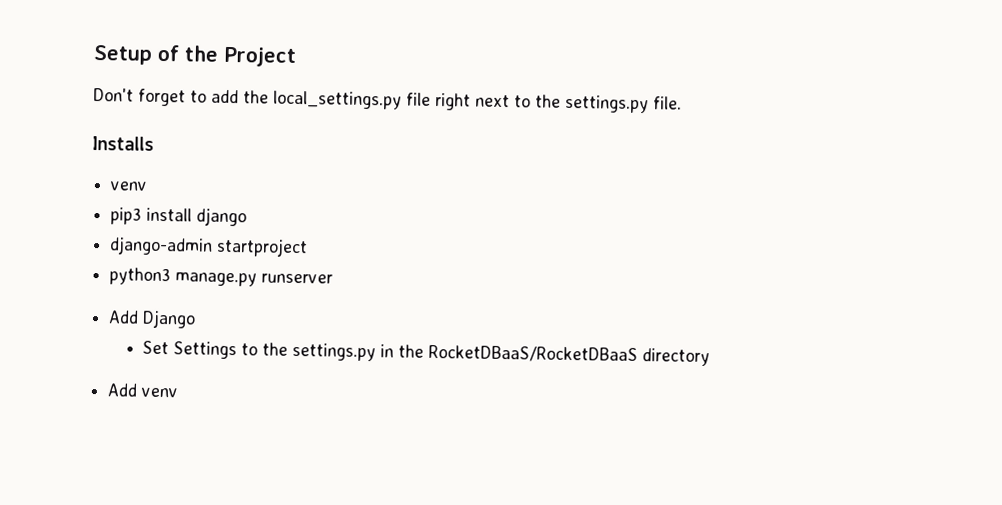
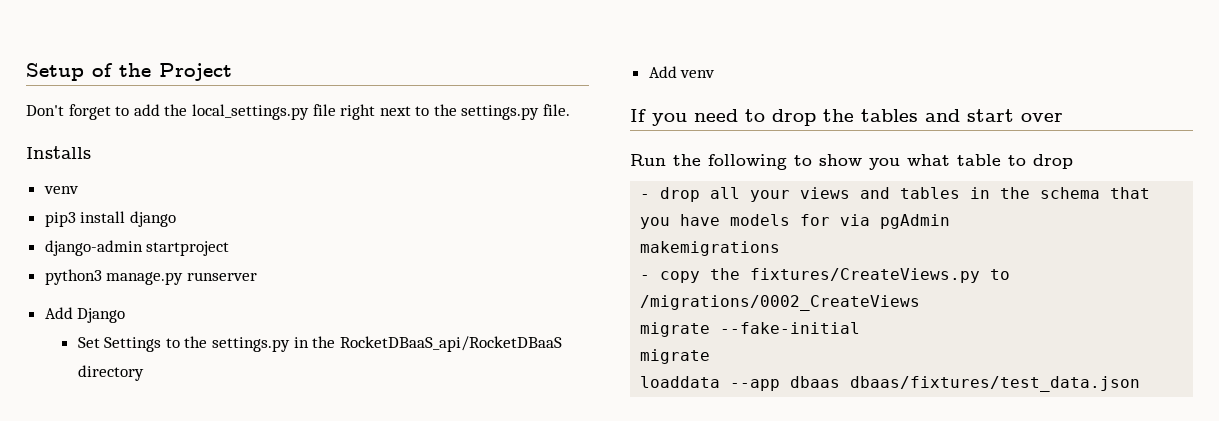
[428,344,639,364] RocketDBaaS/RocketDBaaS -> [339,336,562,352] RocketDBaaS_api/RocketDBaaS
(179, 392) none -> [630,109,1063,126] [630,154,1073,170] [640,187,1151,202] [640,214,951,229] [640,241,781,256] [640,268,1011,283] [640,295,921,311] [640,322,861,337] [640,349,711,364] [640,376,1141,392] // If you need to drop the tables and start over // Run the following to show you what table to drop // - drop all your views and tables in the schema that you have models for via pgAdmin // makemigrations // - copy the fixtures/CreateViews.py to /migrations/0002_CreateViews // migrate --fake-initial // migrate // loaddata --app dbaas dbaas/fixtures/test_data.json

